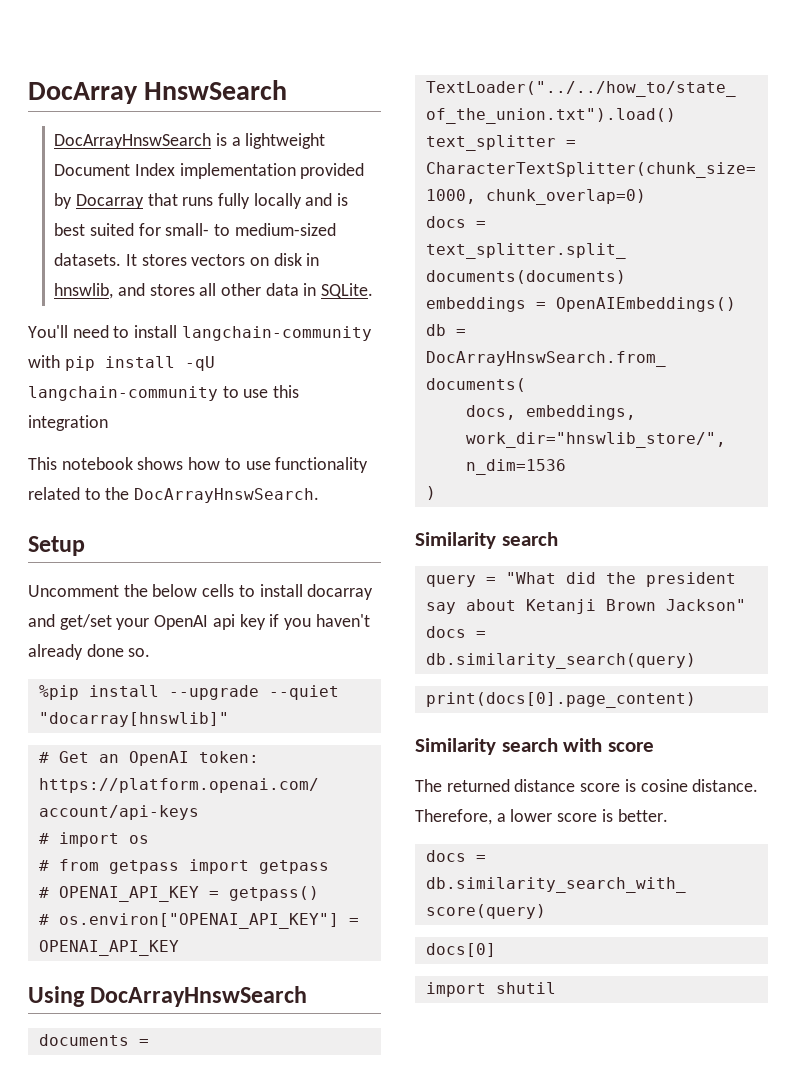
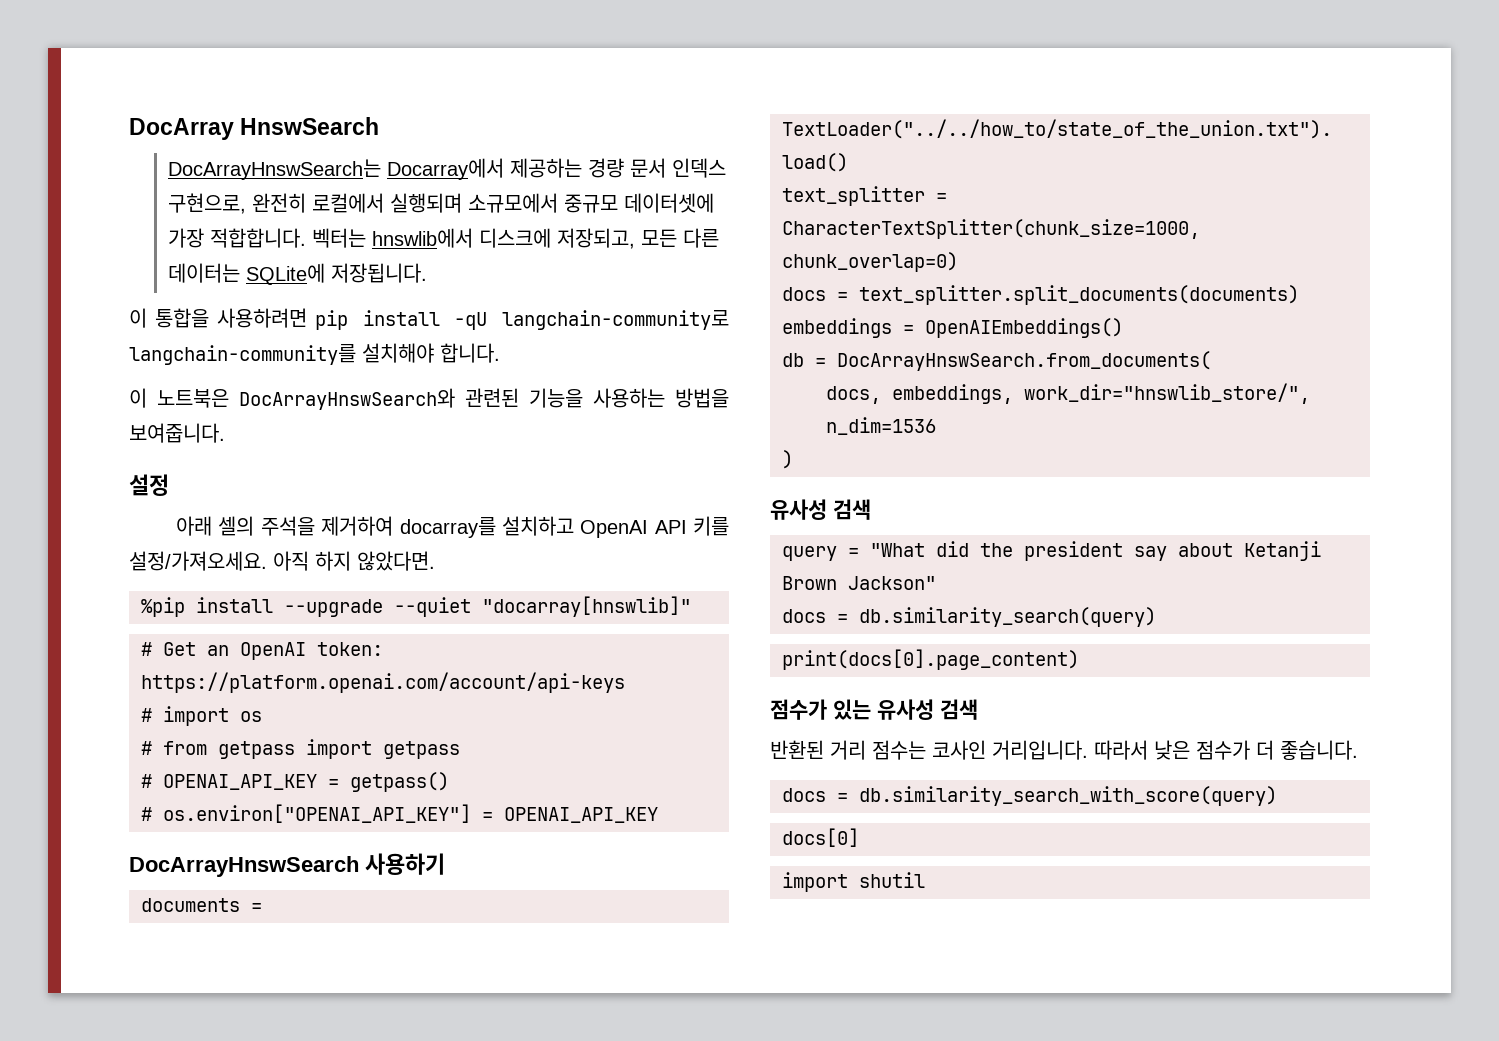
[54,133,326,149] [54,163,365,179] [54,193,349,209] [54,223,336,236] [54,253,320,266] [54,283,374,299] [28,325,372,341] [28,355,215,371] [28,385,300,401] [28,415,108,431] [28,457,369,473] [28,487,320,503] [28,536,85,556] [28,584,374,600] [28,614,370,630] [28,644,151,660] DocArrayHnswSearch is a lightweight Document Index implementation provided by Docarray that runs fully locally and is best suited for small- to medium-sized datasets. It stores vectors on disk in hnswlib, and stores all other data in SQLite. // You'll need to install langchain-community with pip install -qU langchain-community to use this integration // This notebook shows how to use functionality related to the DocArrayHnswSearch. // Setup // Uncomment the below cells to install docarray and get/set your OpenAI api key if you haven't already done so. -> [168,158,727,180] [168,193,715,214] [168,228,720,249] [168,263,428,285] [129,308,729,330] [129,343,500,365] [129,388,729,410] [129,423,225,443] [129,474,169,496] [176,516,729,538] [129,551,435,571] DocArrayHnswSearch는 Docarray에서 제공하는 경량 문서 인덱스 구현으로, 완전히 로컬에서 실행되며 소규모에서 중규모 데이터셋에 가장 적합합니다. 벡터는 hnswlib에서 디스크에 저장되고, 모든 다른 데이터는 SQLite에 저장됩니다. // 이 통합을 사용하려면 pip install -qU langchain-community로 langchain-community를 설치해야 합니다. // 이 노트북은 DocArrayHnswSearch와 관련된 기능을 사용하는 방법을 보여줍니다. // 설정 // 아래 셀의 주석을 제거하여 docarray를 설치하고 OpenAI API 키를 설정/가져오세요. 아직 하지 않았다면.
[28,986,308,1007] Using DocArrayHnswSearch -> [129,853,445,877] DocArrayHnswSearch 사용하기
[415,532,558,549] Similarity search -> [770,499,871,520] 유사성 검색
[415,738,654,755] [415,779,759,792] [415,809,668,825] Similarity search with score // The returned distance score is cosine distance. Therefore, a lower score is better. -> [770,699,978,720] [770,740,1358,760] 점수가 있는 유사성 검색 // 반환된 거리 점수는 코사인 거리입니다. 따라서 낮은 점수가 더 좋습니다.

